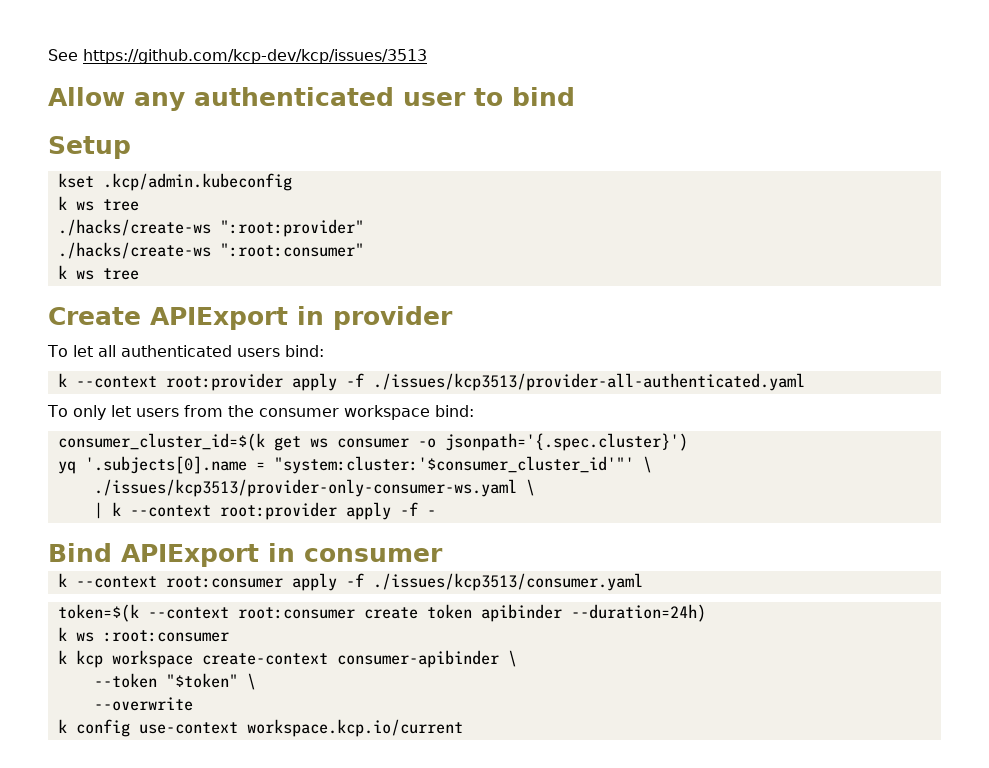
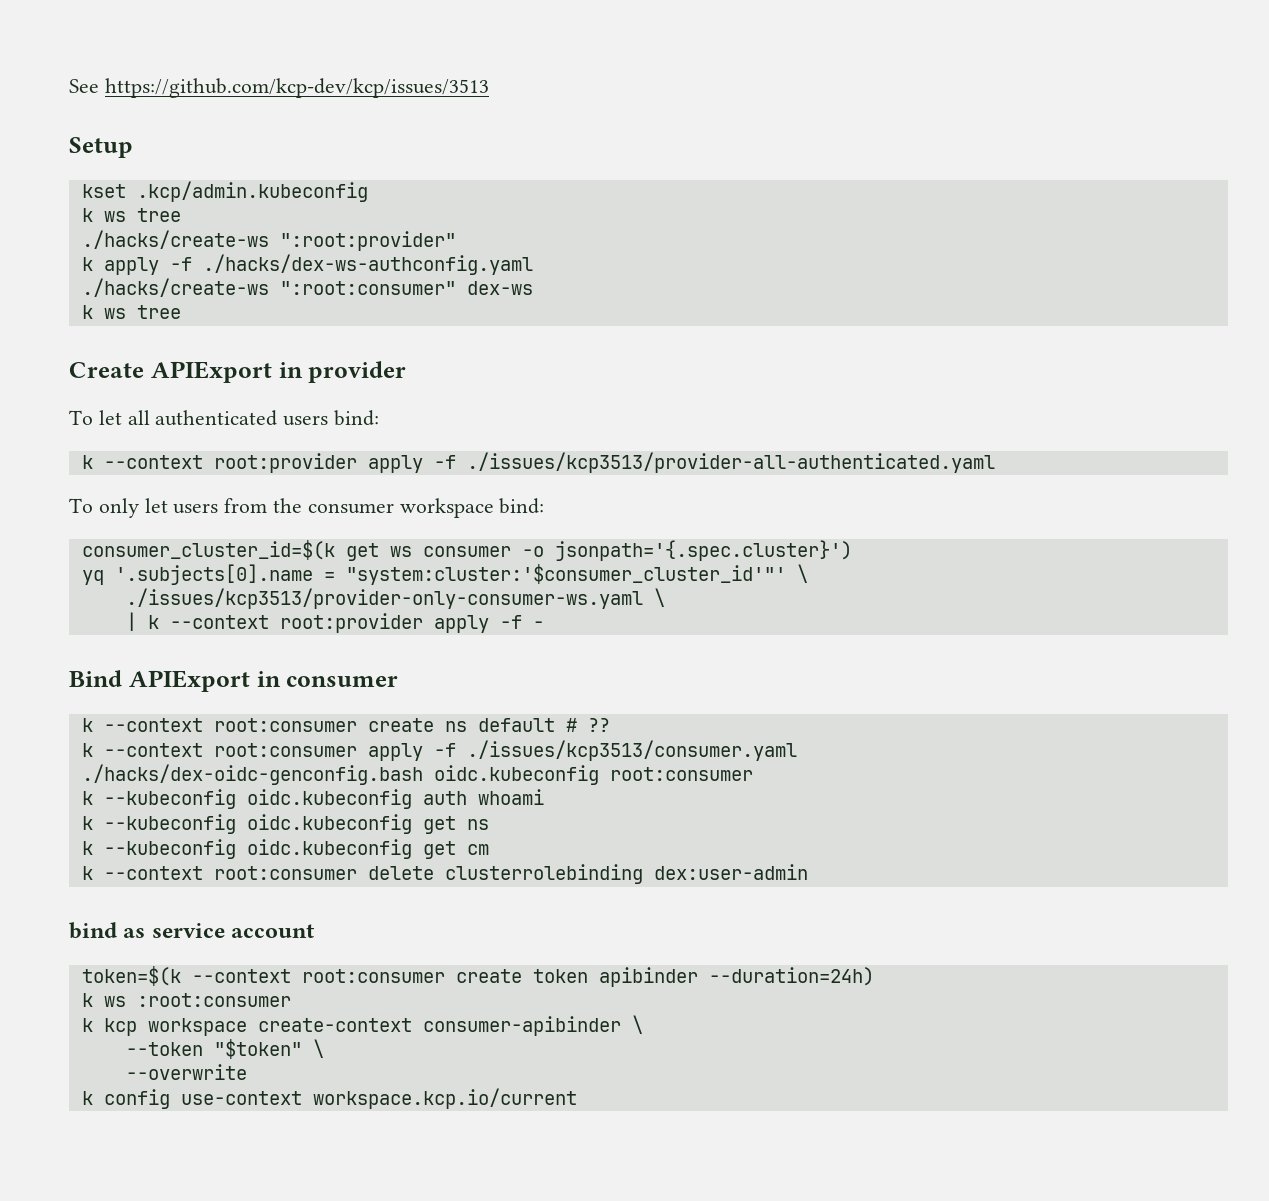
[48,87,575,111] // Allow any authenticated user to bind -> (489, 88) none
(364, 228) none -> [81,254,533,275] // k apply -f ./hacks/dex-ws-authconfig.yaml
(364, 250) none -> [466,281,533,295] dex-ws
(443, 555) none -> [81,718,610,732] // k --context root:consumer create ns default # ??
(643, 582) none -> [81,764,753,785] [81,789,544,809] [81,814,489,834] [81,839,489,859] [81,864,808,884] [69,922,316,939] // ./hacks/dex-oidc-genconfig.bash oidc.kubeconfig root:consumer // k --kubeconfig oidc.kubeconfig auth whoami // k --kubeconfig oidc.kubeconfig get ns // k --kubeconfig oidc.kubeconfig get cm // k --context root:consumer delete clusterrolebinding dex:user-admin // bind as service account

